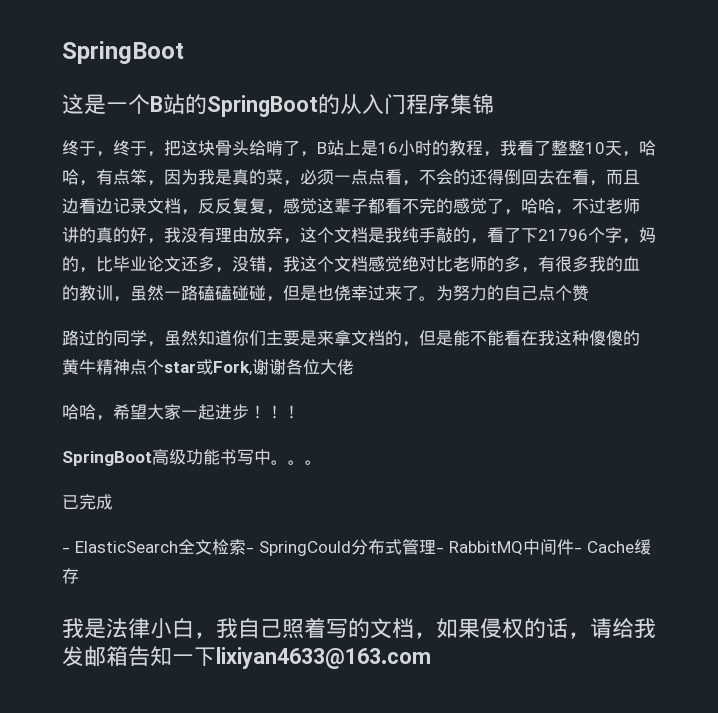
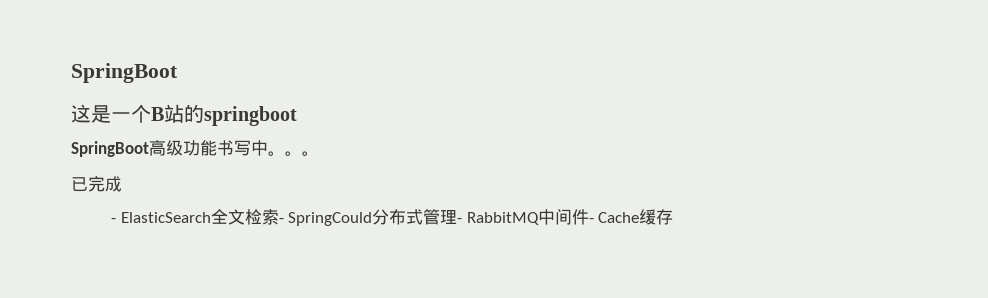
[207,93,494,117] [62,140,656,157] [62,169,640,186] [62,198,640,215] [62,227,656,244] [62,256,640,273] [62,285,589,302] [62,330,640,347] [62,359,354,376] [62,404,300,421] SpringBoot的从入门程序集锦 // 终于，终于，把这块骨头给啃了，B站上是16小时的教程，我看了整整10天，哈哈，有点笨，因为我是真的菜，必须一点点看，不会的还得倒回去在看，而且边看边记录文档，反反复复，感觉这辈子都看不完的感觉了，哈哈，不过老师讲的真的好，我没有理由放弃，这个文档是我纯手敲的，看了下21796个字，妈的，比毕业论文还多，没错，我这个文档感觉绝对比老师的多，有很多我的血的教训，虽然一路磕磕碰碰，但是也侥幸过来了。为努力的自己点个赞 // 路过的同学，虽然知道你们主要是来拿文档的，但是能不能看在我这种傻傻的黄牛精神点个star或Fork,谢谢各位大佬 // 哈哈，希望大家一起进步！！！ -> [204,106,297,126] springboot
[62,618,656,639] [62,646,431,669] // 我是法律小白，我自己照着写的文档，如果侵权的话，请给我发邮箱告知一下lixiyan4633@163.com -> (674, 217) none

